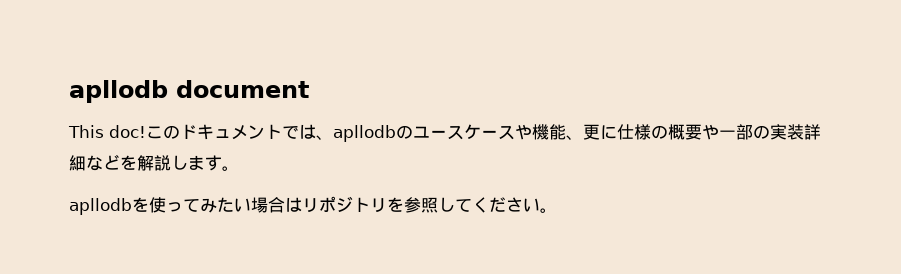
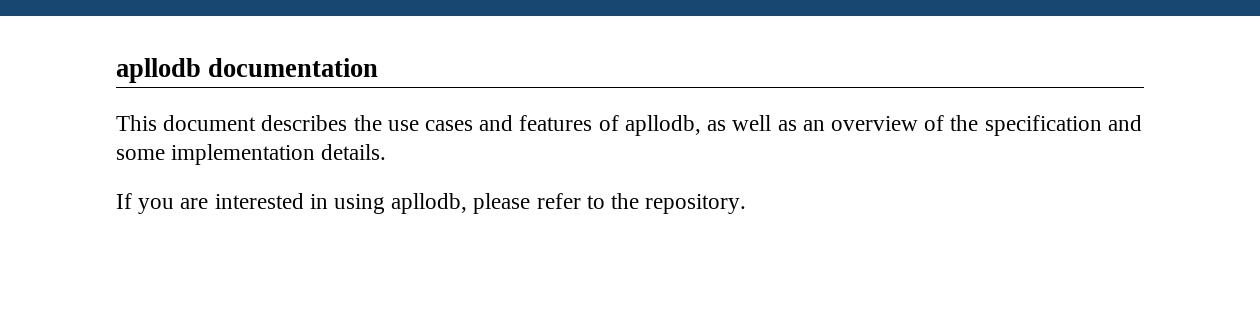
[69,80,309,103] apllodb document -> [116,58,379,83] apllodb documentation
[109,124,821,142] [69,154,239,171] [69,196,557,215] doc!このドキュメントでは、apllodbのユースケースや機能、更に仕様の概要や一部の実装詳細などを解説します。 // apllodbを使ってみたい場合はリポジトリを参照してください。 -> [163,115,1142,136] [116,144,387,165] [116,193,747,214] document describes the use cases and features of apllodb, as well as an overview of the specification and some implementation details. // If you are interested in using apllodb, please refer to the repository.

